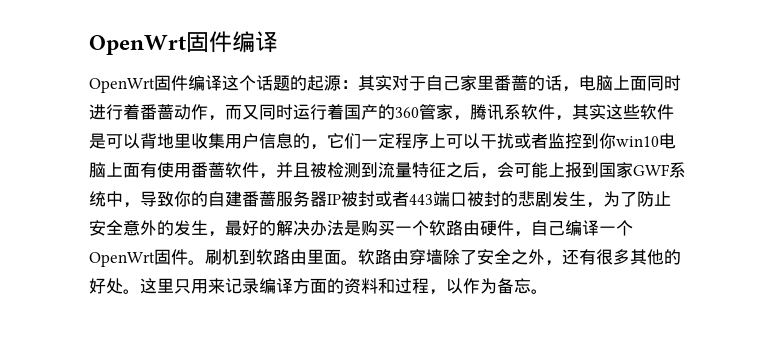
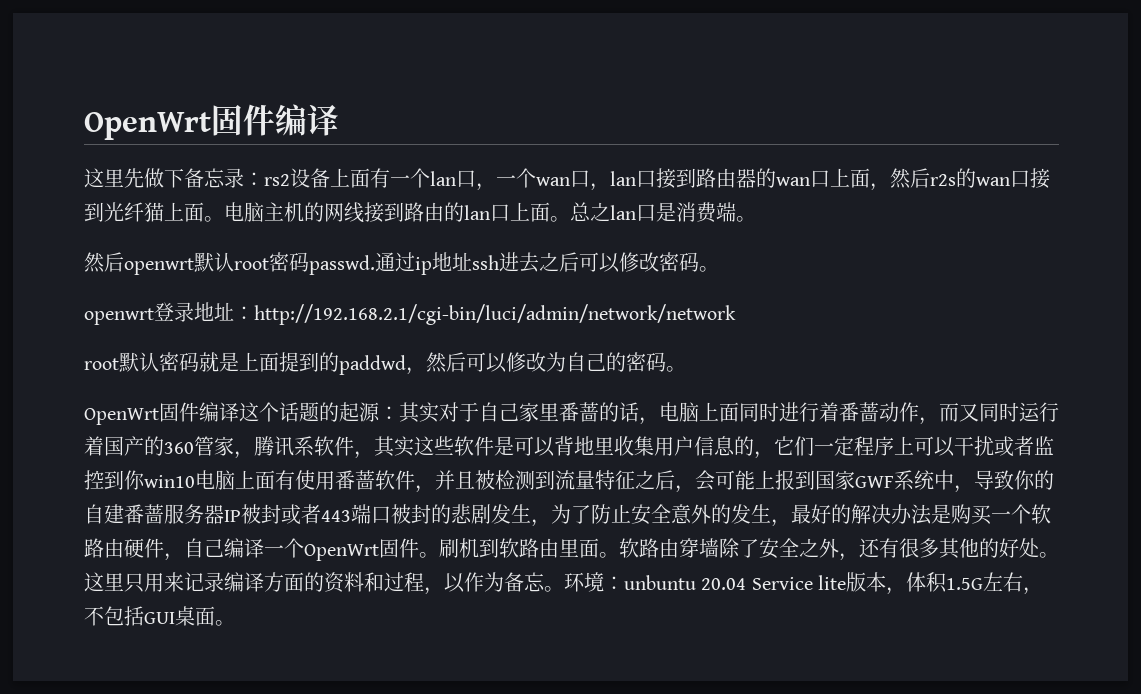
[89,31,278,55] OpenWrt固件编译 -> [84,104,339,140] [84,168,1050,191] [84,202,756,223] [84,252,719,275] [84,302,736,325] [84,352,686,375] OpenWrt固件编译 // 这里先做下备忘录：rs2设备上面有一个lan口，一个wan口，lan口接到路由器的wan口上面，然后r2s的wan口接到光纤猫上面。电脑主机的网线接到路由的lan口上面。总之lan口是消费端。 // 然后openwrt默认root密码passwd.通过ip地址ssh进去之后可以修改密码。 // openwrt登录地址：http://192.168.2.1/cgi-bin/luci/admin/network/network // root默认密码就是上面提到的paddwd，然后可以修改为自己的密码。
(548, 291) none -> [564,572,1044,595] [84,606,235,626] 环境：unbuntu 20.04 Service lite版本，体积1.5G左右，不包括GUI桌面。

